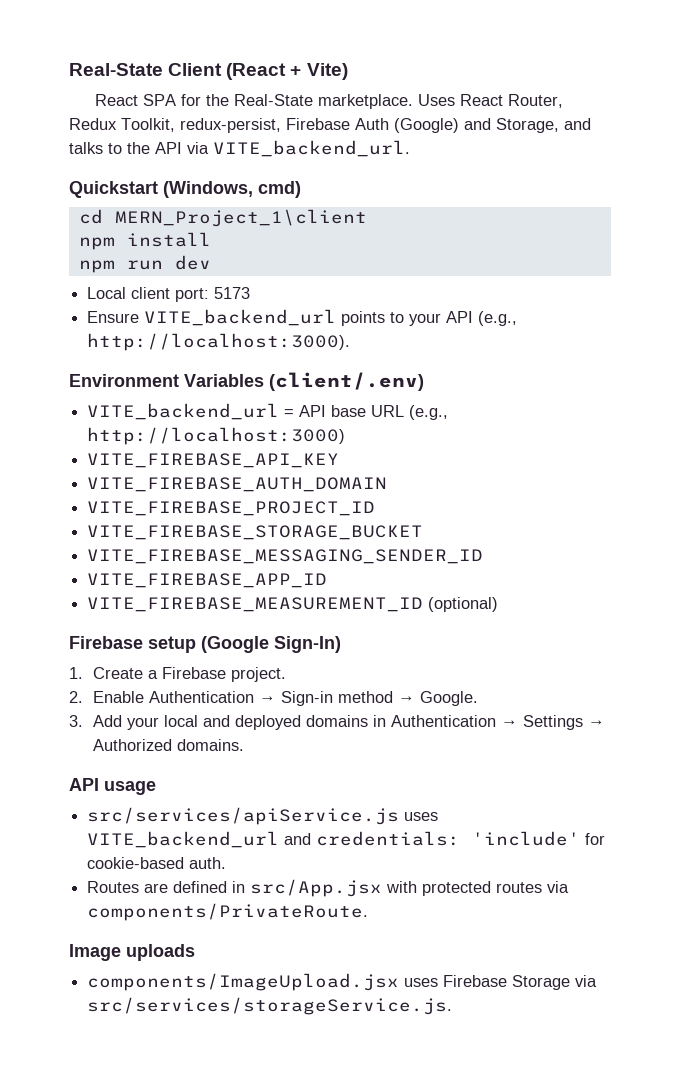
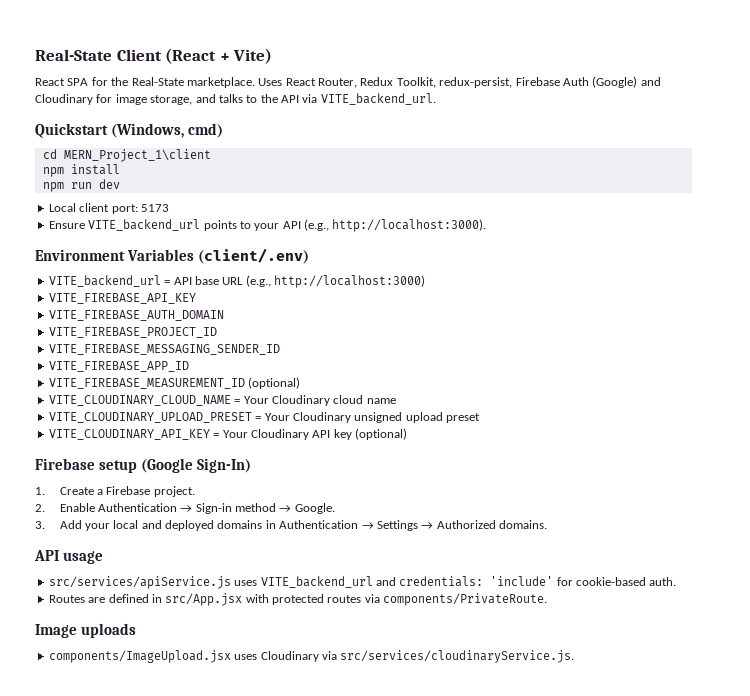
[496,118,559,133] Storage, -> [35,94,193,105] Cloudinary for image storage,
[87,525,424,540] // VITE_FIREBASE_STORAGE_BUCKET -> (217, 332) none
(499, 604) none -> [48,395,396,406] [48,412,480,423] [48,428,407,440] // VITE_CLOUDINARY_CLOUD_NAME = Your Cloudinary cloud name // VITE_CLOUDINARY_UPLOAD_PRESET = Your Cloudinary unsigned upload preset // VITE_CLOUDINARY_API_KEY = Your Cloudinary API key (optional)
[443,975,598,990] [87,997,453,1015] Firebase Storage via src/services/storageService.js. -> [260,650,575,663] Cloudinary via src/services/cloudinaryService.js.

